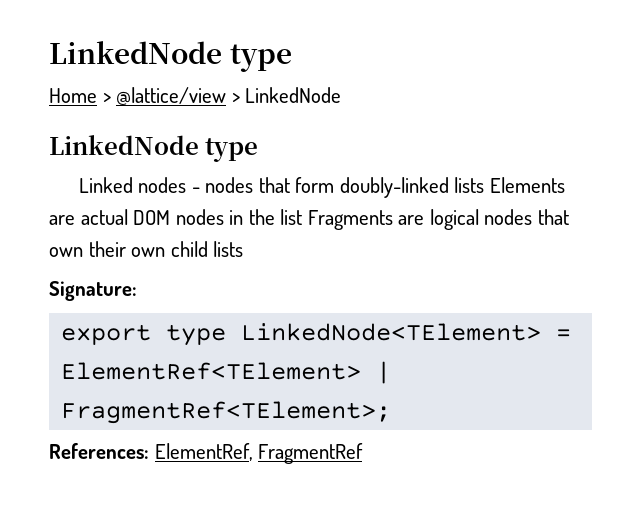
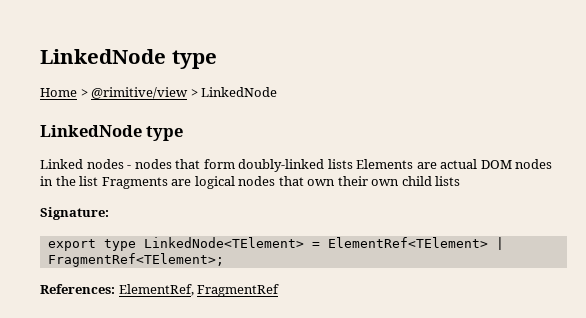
[116,87,227,105] @lattice/view -> [91,87,189,99] @rimitive/view

